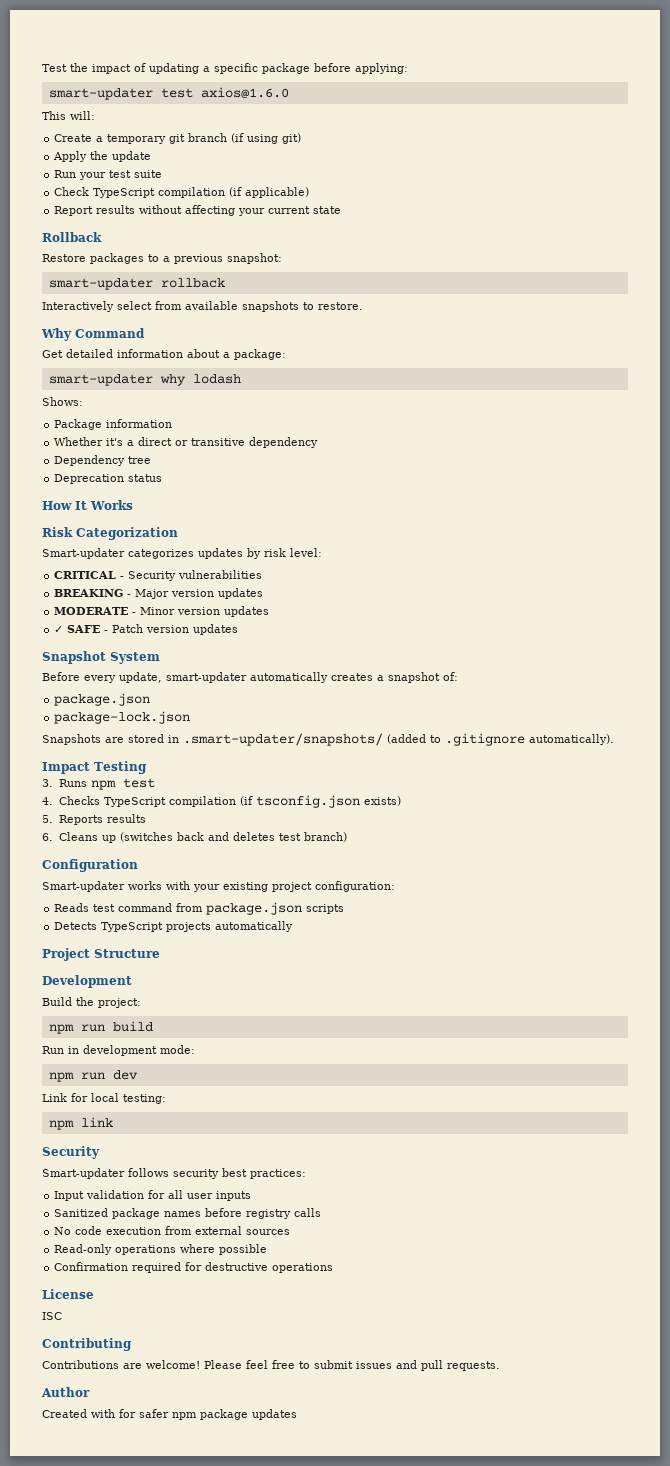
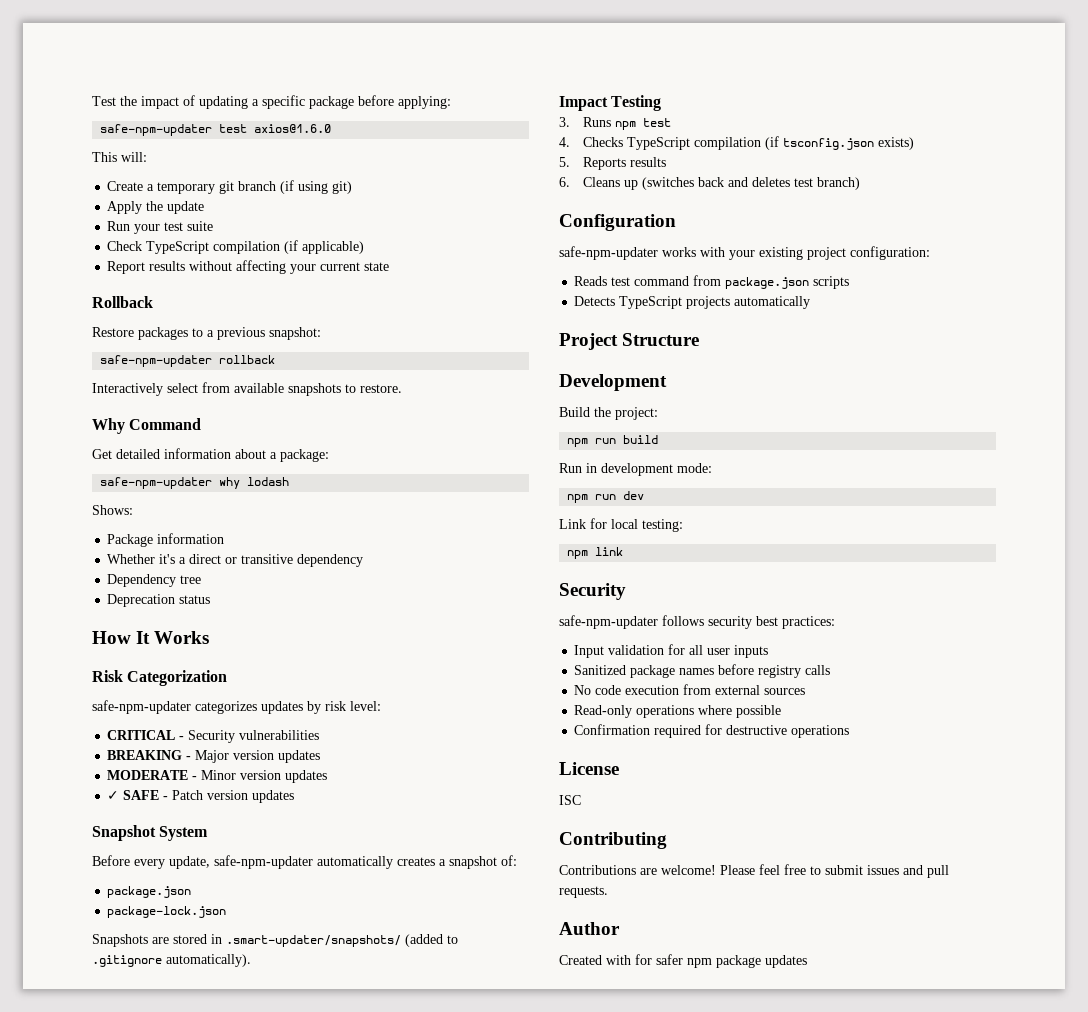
[48,88,153,100] smart-updater -> [100,124,213,136] safe-npm-updater
[48,278,153,290] smart-updater -> [100,355,213,367] safe-npm-updater
[48,374,153,386] smart-updater -> [100,477,213,489] safe-npm-updater
[42,548,125,559] Smart-updater -> [92,700,191,714] safe-npm-updater
[166,672,247,683] smart-updater -> [214,855,313,869] safe-npm-updater
[42,881,125,892] Smart-updater -> [559,246,658,260] safe-npm-updater
[42,1168,125,1179] Smart-updater -> [559,615,658,629] safe-npm-updater

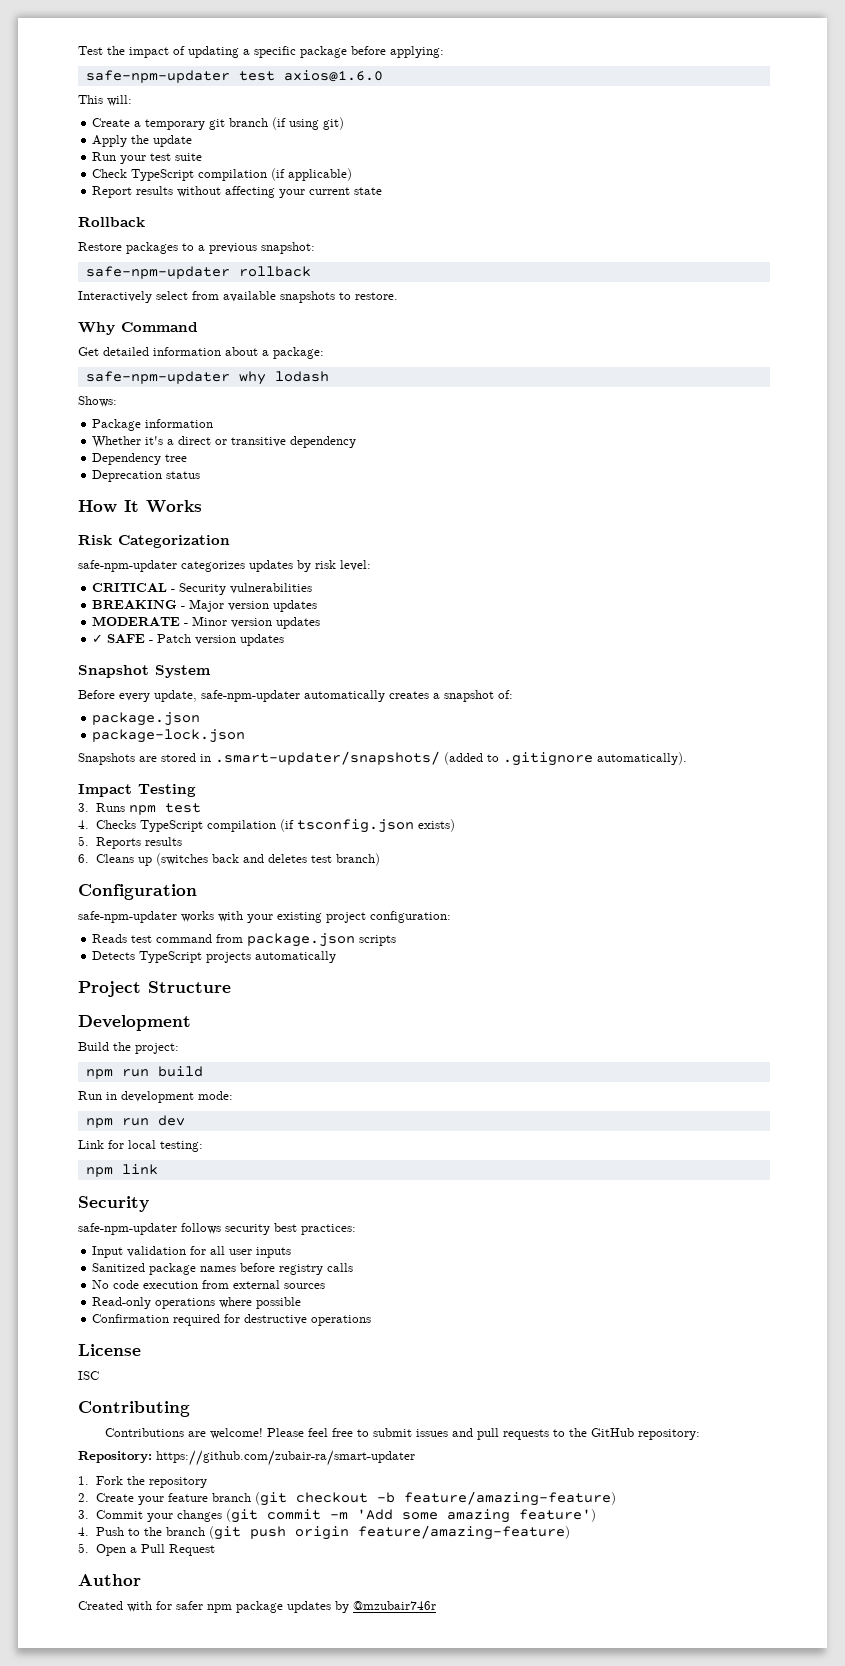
[559,886,608,898] requests. -> [502,1428,700,1440] [78,1450,415,1466] [78,1476,207,1488] [78,1491,616,1506] [78,1509,596,1523] [78,1525,570,1540] [78,1543,215,1556] requests to the GitHub repository: // Repository: https://github.com/zubair-ra/smart-updater // 1. Fork the repository // 2. Create your feature branch (git checkout -b feature/amazing-feature) // 3. Commit your changes (git commit -m 'Add some amazing feature') // 4. Push to the branch (git push origin feature/amazing-feature) // 5. Open a Pull Request
(807, 961) none -> [335,1601,436,1613] by @mzubair746r

